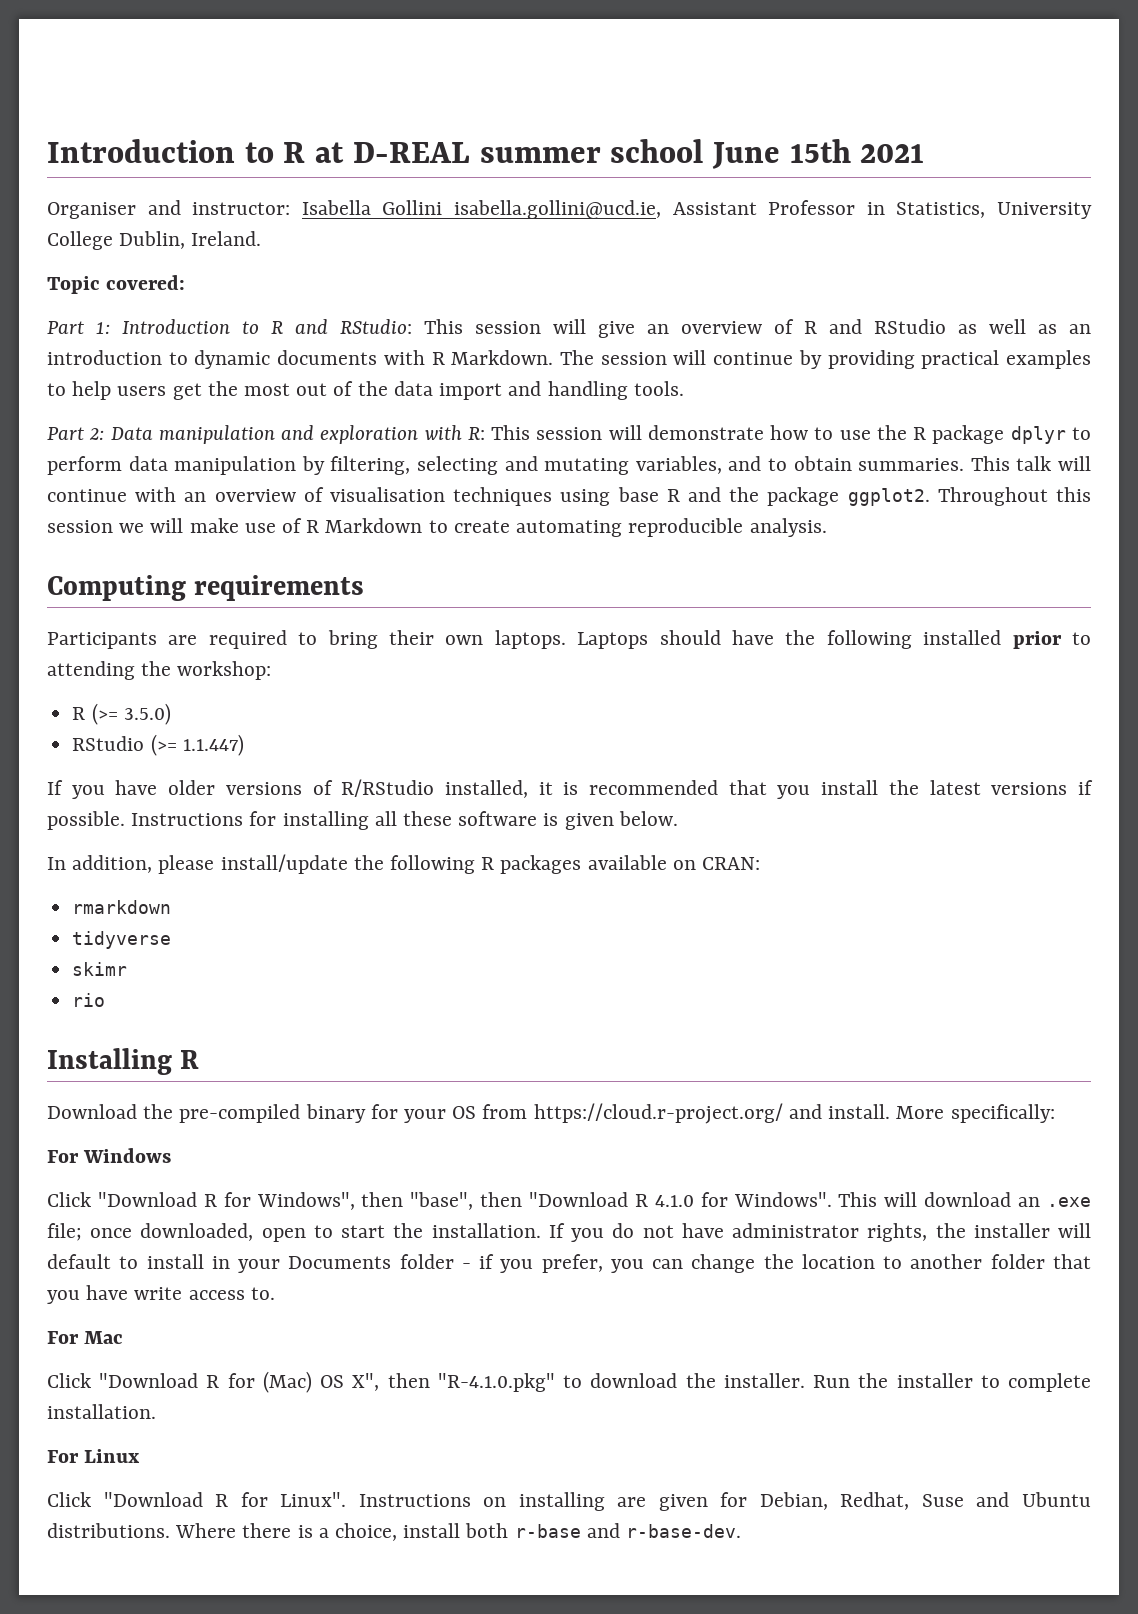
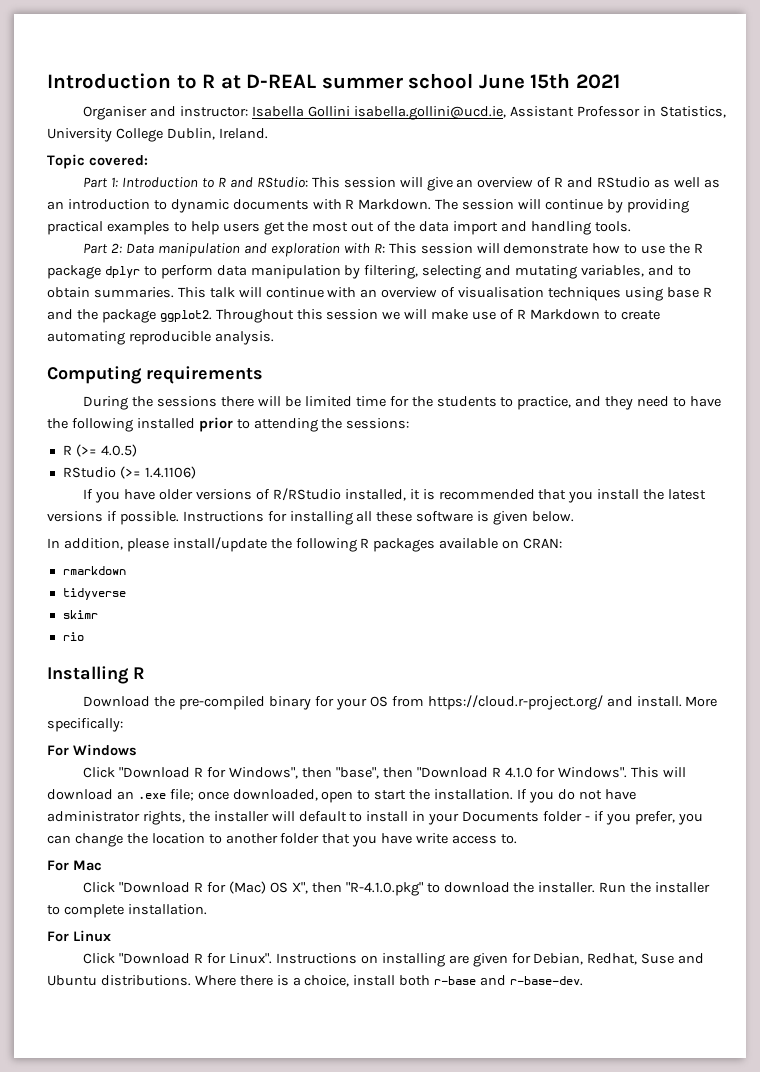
[47,630,721,649] Participants are required to bring their own laptops. Laptops should -> [83,396,687,410] During the sessions there will be limited time for the students to practice, and they need to
[177,661,272,680] workshop: -> [346,418,410,429] sessions:
[123,703,171,725] 3.5.0) -> [100,444,137,457] 4.0.5)
[182,734,244,756] 1.1.447) -> [144,466,196,479] 1.4.1106)

